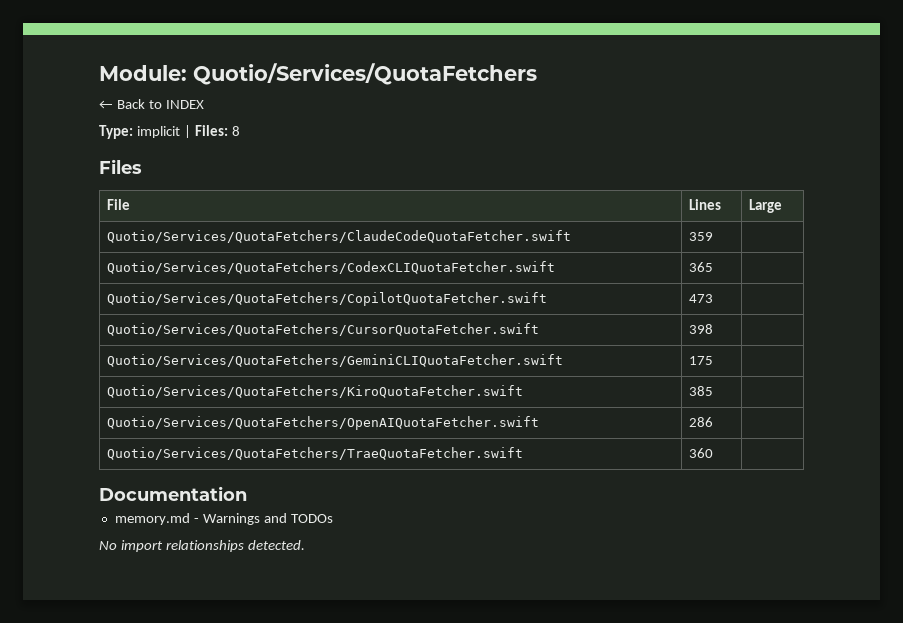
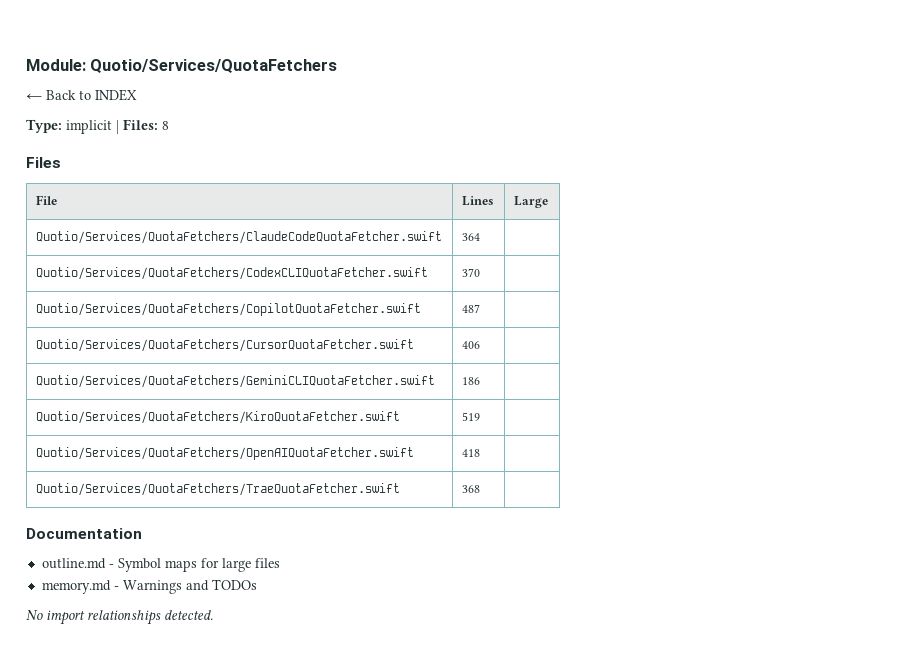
[689,232,714,241] 359 -> [461,233,480,241] 364
[689,262,714,272] 365 -> [461,268,480,277] 370
[689,294,714,303] 473 -> [461,304,480,313] 487
[689,324,714,334] 398 -> [461,341,480,349] 406
[689,356,714,365] 175 -> [461,377,480,385] 186
[689,386,714,396] 385 -> [461,412,480,421] 519
[689,417,714,427] 286 -> [461,449,480,457] 418
[689,448,714,458] 360 -> [461,485,480,493] 368
(247, 493) none -> [41,558,280,572] // outline.md - Symbol maps for large files

